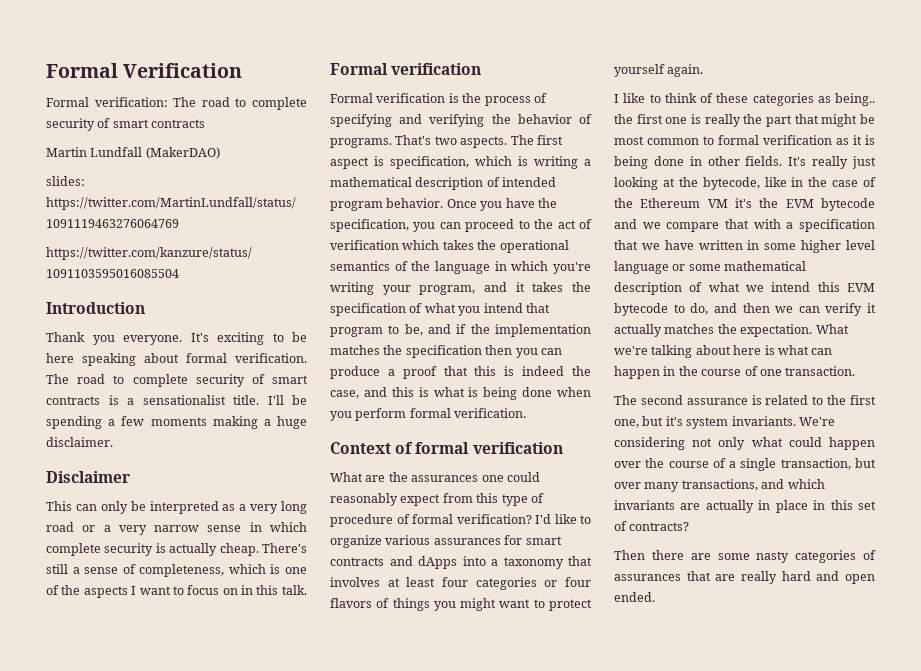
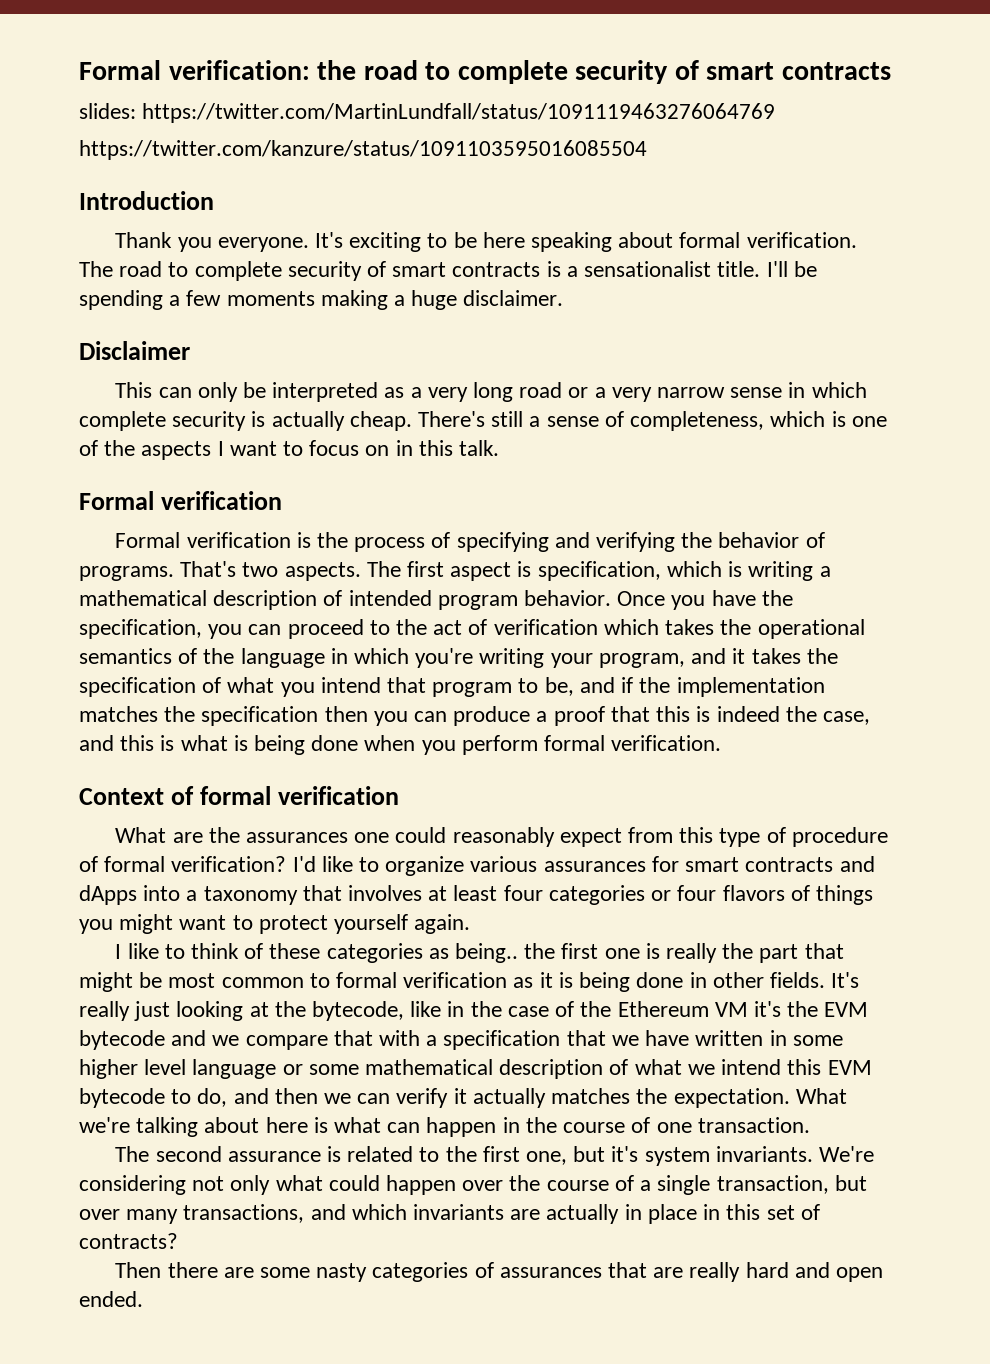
[46,63,243,78] [46,97,307,110] [46,118,206,131] [46,147,220,159] Formal Verification // Formal verification: The road to complete security of smart contracts // Martin Lundfall (MakerDAO) -> [79,60,892,84] Formal verification: the road to complete security of smart contracts

